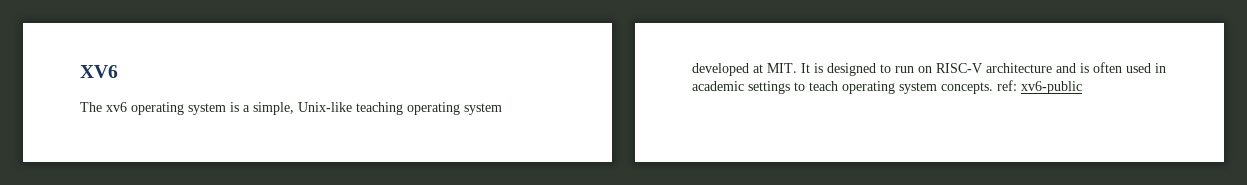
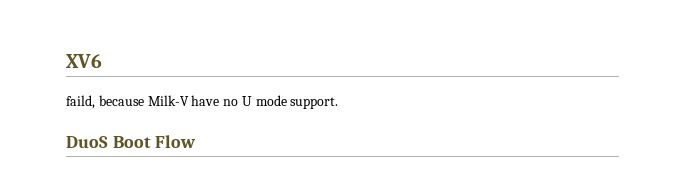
[80,102,502,115] [692,62,1166,76] [692,80,1082,94] The xv6 operating system is a simple, Unix-like teaching operating system developed at MIT. It is designed to run on RISC-V architecture and is often used in academic settings to teach operating system concepts. ref: xv6-public -> [66,95,339,109] [66,135,197,148] faild, because Milk-V have no U mode support. // DuoS Boot Flow

